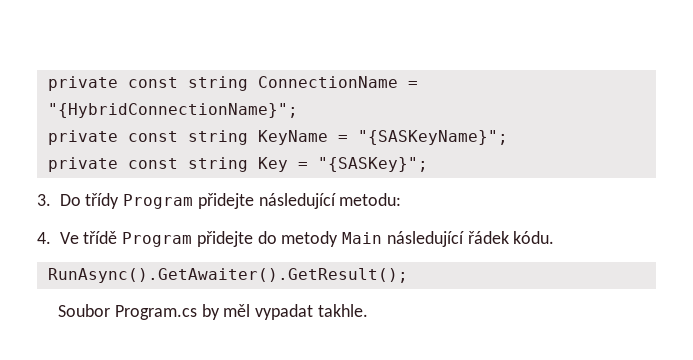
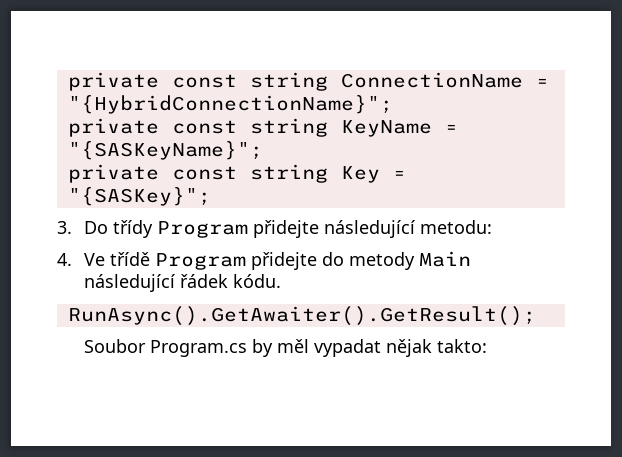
[317,304,368,317] takhle. -> [386,339,488,357] nějak takto:

